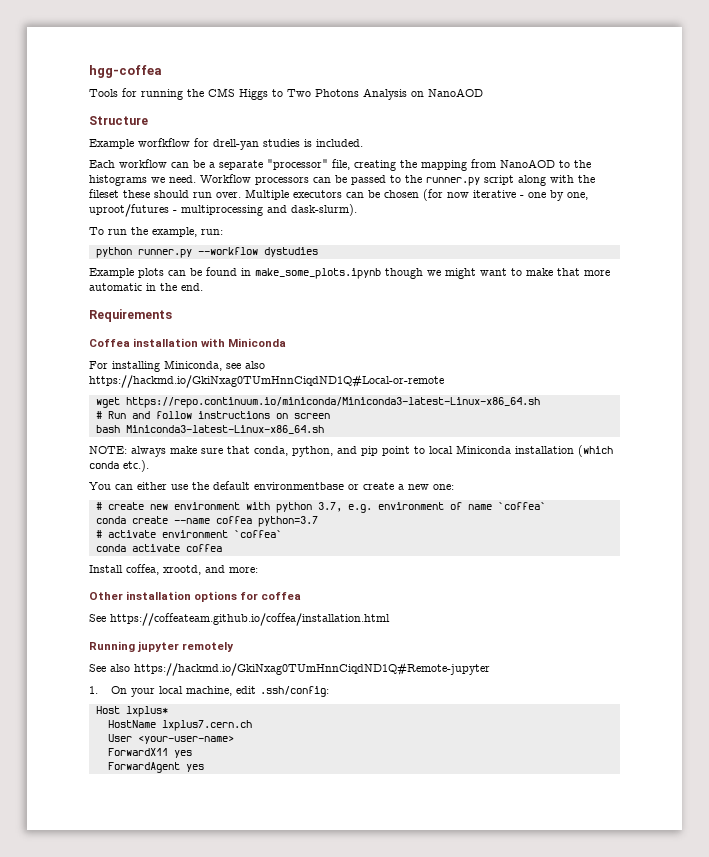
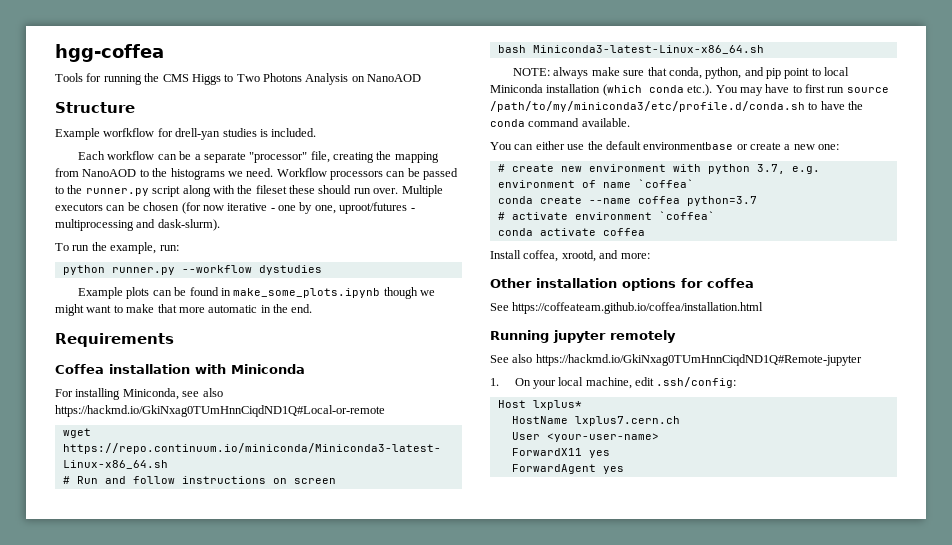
(149, 466) none -> [715,84,889,96] [490,101,864,112] [490,118,630,127] You may have to first run source /path/to/my/miniconda3/etc/profile.d/conda.sh to have the conda command available.

